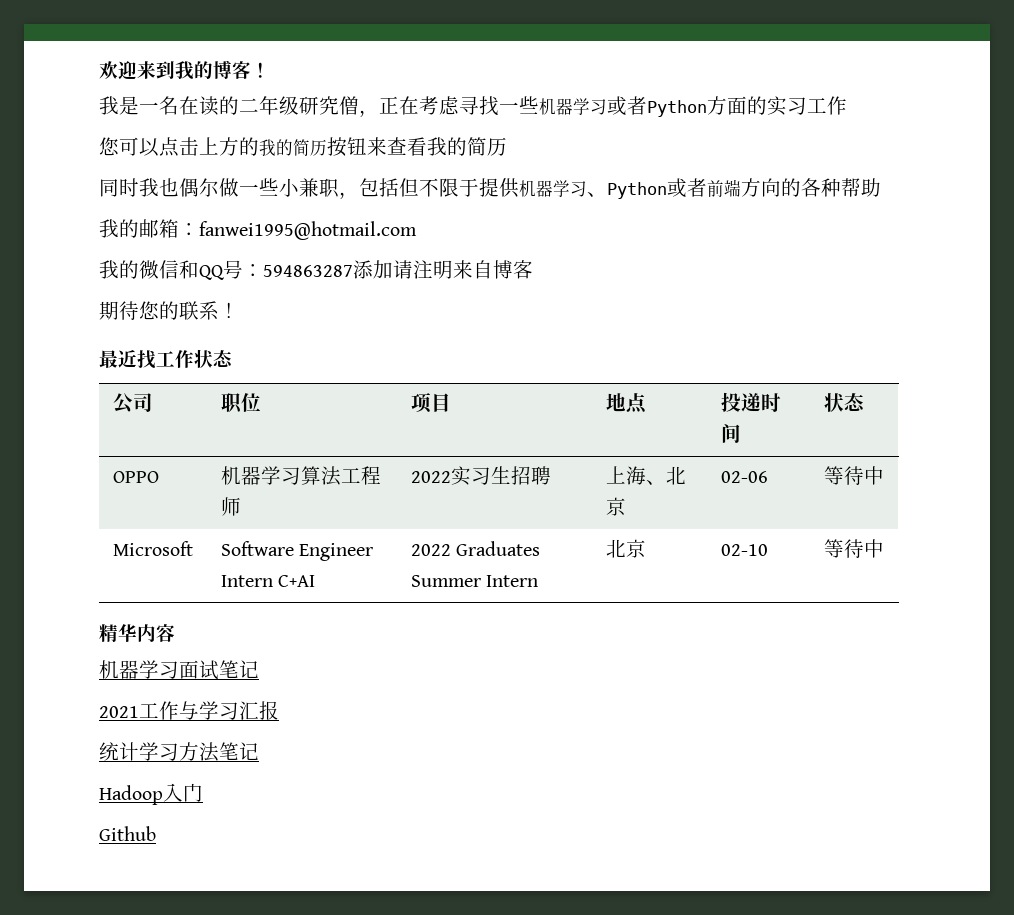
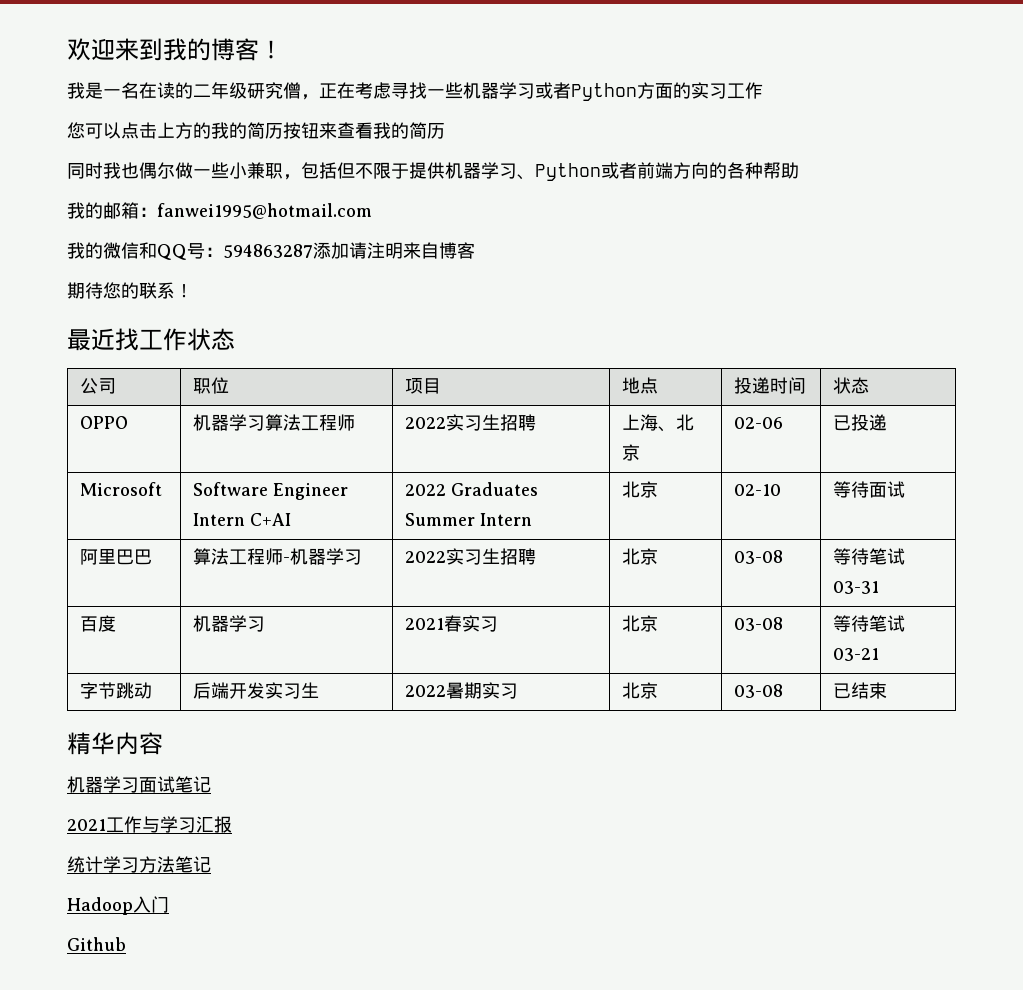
[823,466,884,485] 等待中 -> [832,414,887,431] 已投递
[863,539,884,558] 中 -> [868,481,905,498] [79,549,152,565] [192,548,362,565] [404,548,536,565] [621,548,658,565] [733,550,783,564] [832,548,905,565] [832,581,879,594] [79,615,116,632] [192,615,265,632] [404,615,498,632] [621,615,658,632] [733,617,783,631] [832,615,905,632] [832,648,879,661] [79,682,152,699] [192,682,319,699] [404,682,518,699] [621,682,658,699] [733,684,783,698] [832,682,887,699] 面试 // 阿里巴巴 | 算法工程师-机器学习 | 2022实习生招聘 | 北京 | 03-08 | 等待笔试03-31 // 百度 | 机器学习 | 2021春实习 | 北京 | 03-08 | 等待笔试03-21 // 字节跳动 | 后端开发实习生 | 2022暑期实习 | 北京 | 03-08 | 已结束

